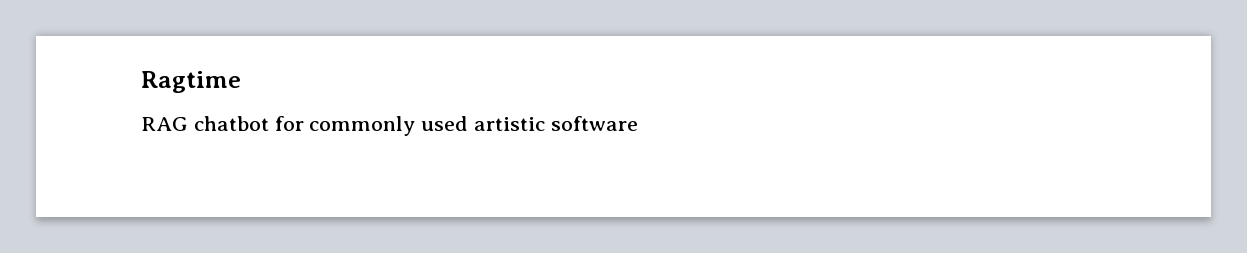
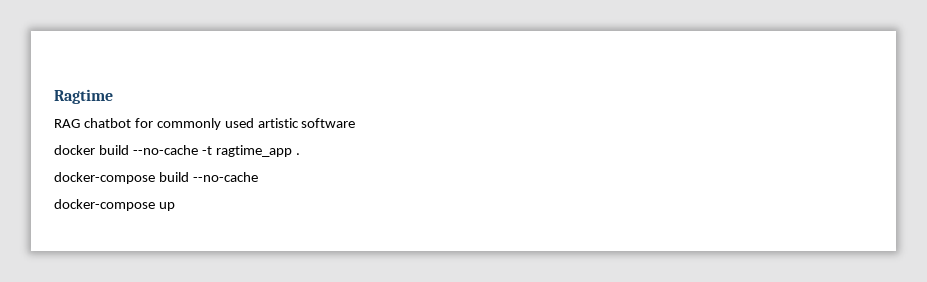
(638, 123) none -> [54,145,300,157] [54,172,258,184] [54,199,175,211] // docker build --no-cache -t ragtime_app . // docker-compose build --no-cache // docker-compose up

